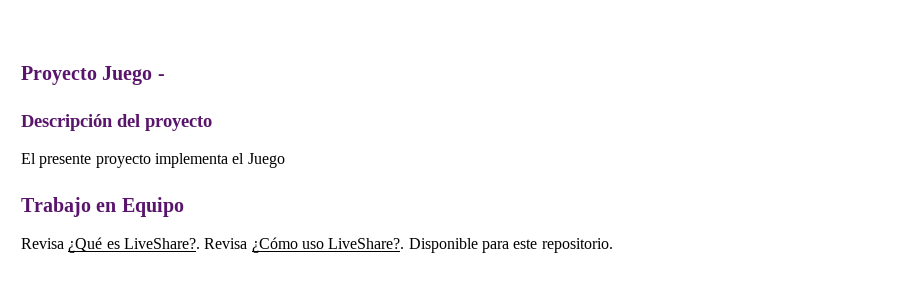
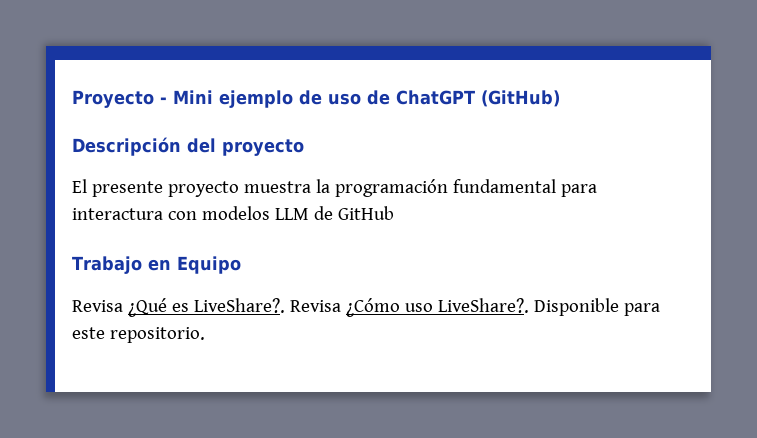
[102,66,153,85] Juego -> (154, 99) none
(165, 77) none -> [173,90,560,108] Mini ejemplo de uso de ChatGPT (GitHub)
[154,153,285,168] implementa el Juego -> [243,179,597,197] [72,206,394,220] muestra la programación fundamental para interactura con modelos LLM de GitHub

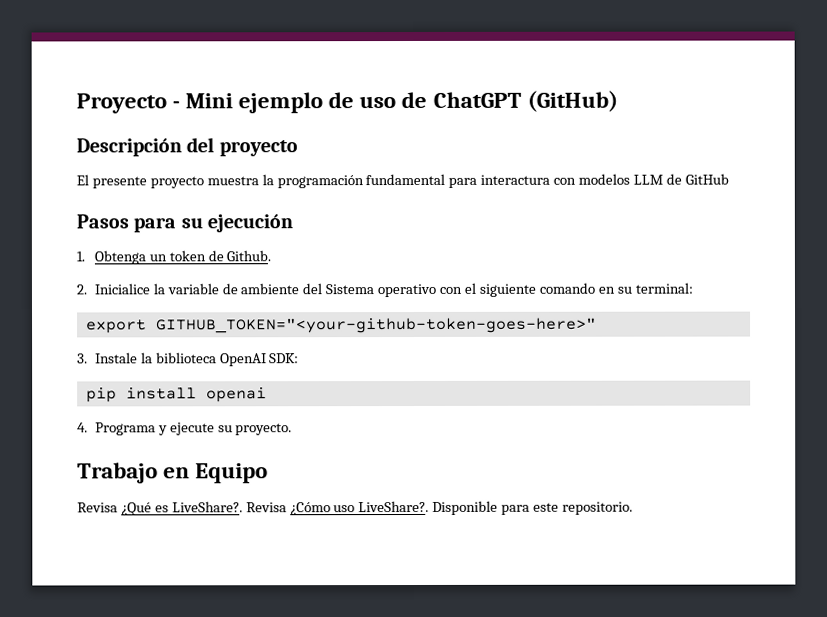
(394, 213) none -> [76,214,293,233] [76,250,272,265] [76,282,693,298] [85,317,597,334] [77,352,300,367] [85,387,267,403] [77,422,293,436] // Pasos para su ejecución // 1. Obtenga un token de Github. // 2. Inicialice la variable de ambiente del Sistema operativo con el siguiente comando en su terminal: // export GITHUB_TOKEN="<your-github-token-goes-here>" // 3. Instale la biblioteca OpenAI SDK: // pip install openai // 4. Programa y ejecute su proyecto.

